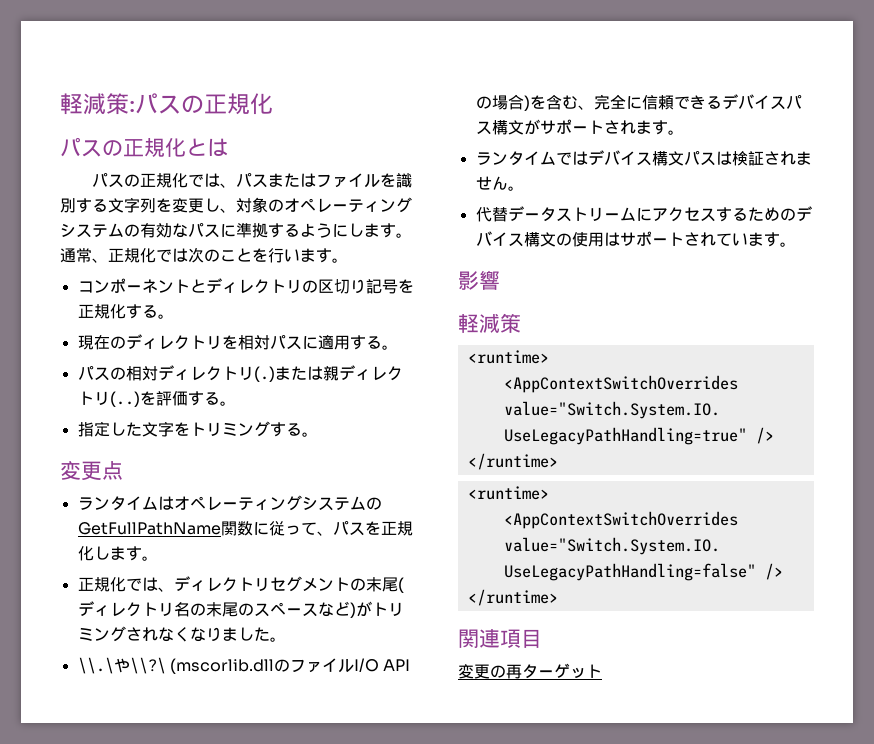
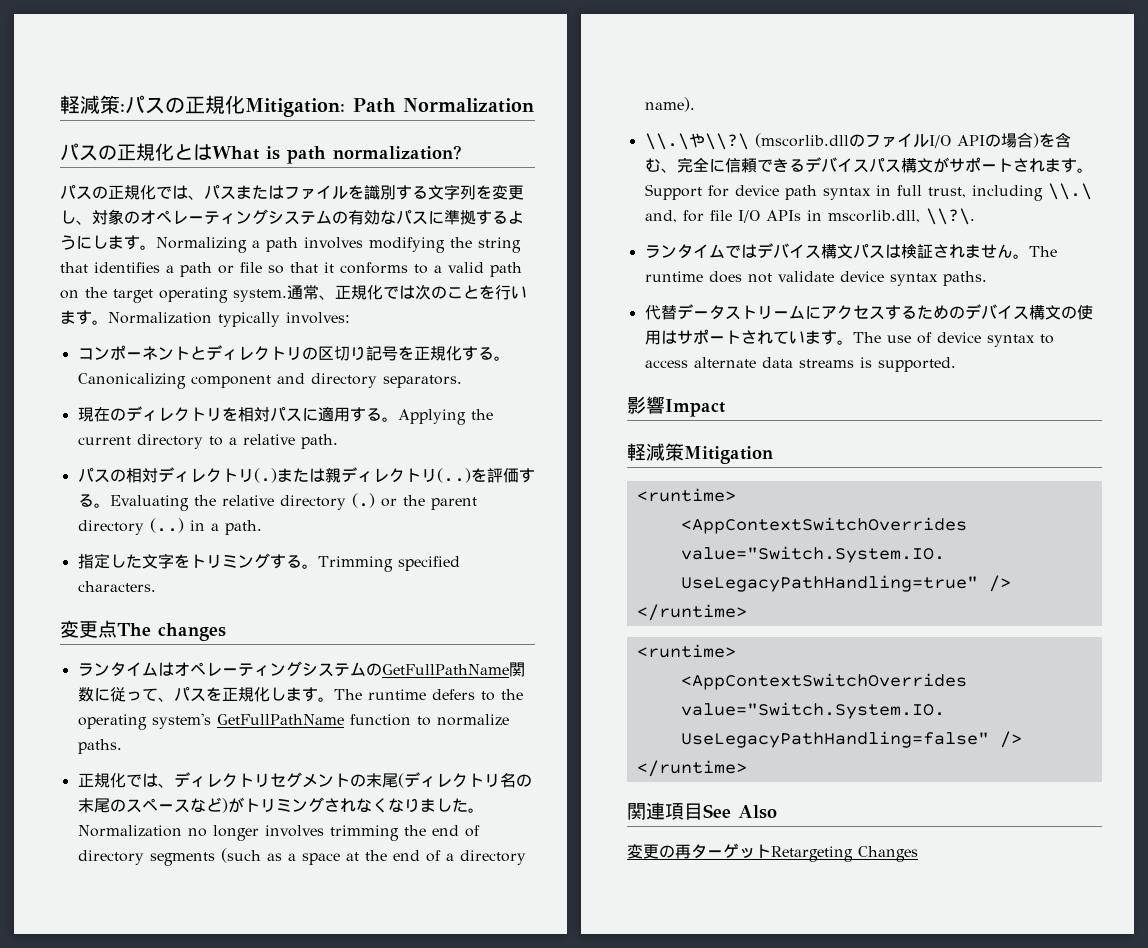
(273, 104) none -> [245,98,534,117] Mitigation: Path Normalization
(228, 147) none -> [212,145,462,164] What is path normalization?
(412, 235) none -> [156,237,521,253] [60,262,522,277] [60,287,287,303] Normalizing a path involves modifying the string that identifies a path or file so that it conforms to a valid path on the target operating system.
(348, 260) none -> [108,312,350,327] Normalization typically involves:
(174, 316) none -> [77,373,462,389] Canonicalizing component and directory separators.
(398, 347) none -> [397,409,493,425] [77,434,338,449] Applying the current directory to a relative path.
(236, 403) none -> [109,493,477,511] [77,518,262,535] Evaluating the relative directory (.) or the parent directory (..) in a path.
(318, 434) none -> [317,556,460,572] [77,581,156,592] Trimming specified characters.
(123, 470) none -> [117,623,226,641] The changes
(158, 558) none -> [333,689,523,701] [77,713,509,730] [77,739,122,754] The runtime defers to the operating system's GetFullPathName function to normalize paths.
(286, 639) none -> [77,825,480,841] [77,848,526,866] [644,97,695,112] Normalization no longer involves trimming the end of directory segments (such as a space at the end of a directory name).
(684, 132) none -> [644,183,1092,201] [644,208,975,225] Support for device path syntax in full trust, including \\.\ and, for file I/O APIs in mscorlib.dll, \\?\.
(524, 188) none -> [1028,246,1057,257] [644,271,987,286] The runtime does not validate device syntax paths.
(796, 244) none -> [852,332,1054,347] [644,357,956,372] The use of device syntax to access alternate data streams is supported.
[458,313,521,333] // 軽減策 -> [665,399,725,417] [627,443,773,464] Impact // 軽減策Mitigation
(542, 638) none -> [703,804,777,819] See Also
(602, 671) none -> [771,846,918,862] Retargeting Changes

